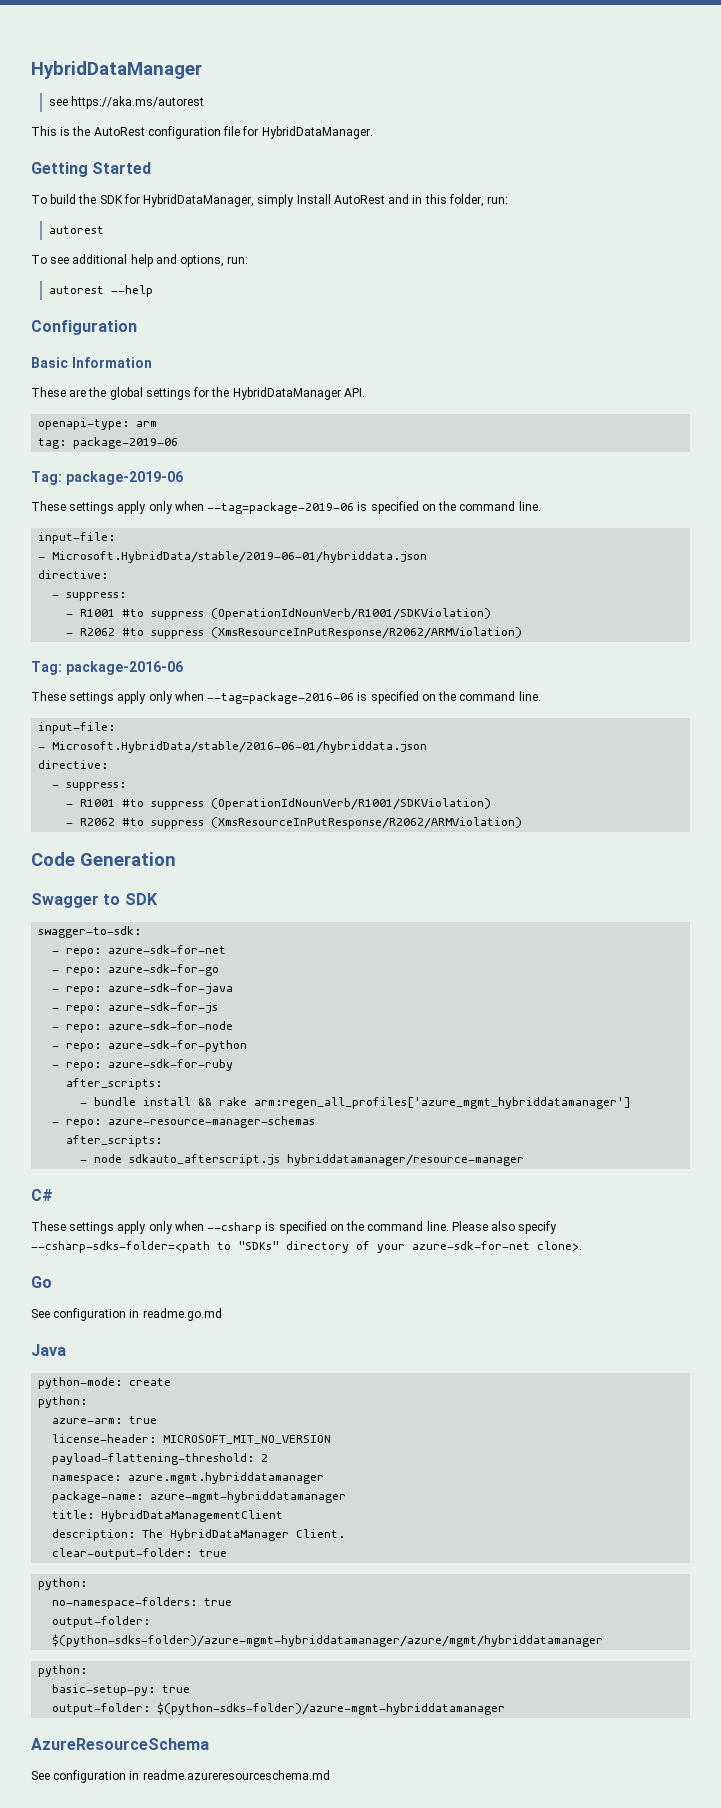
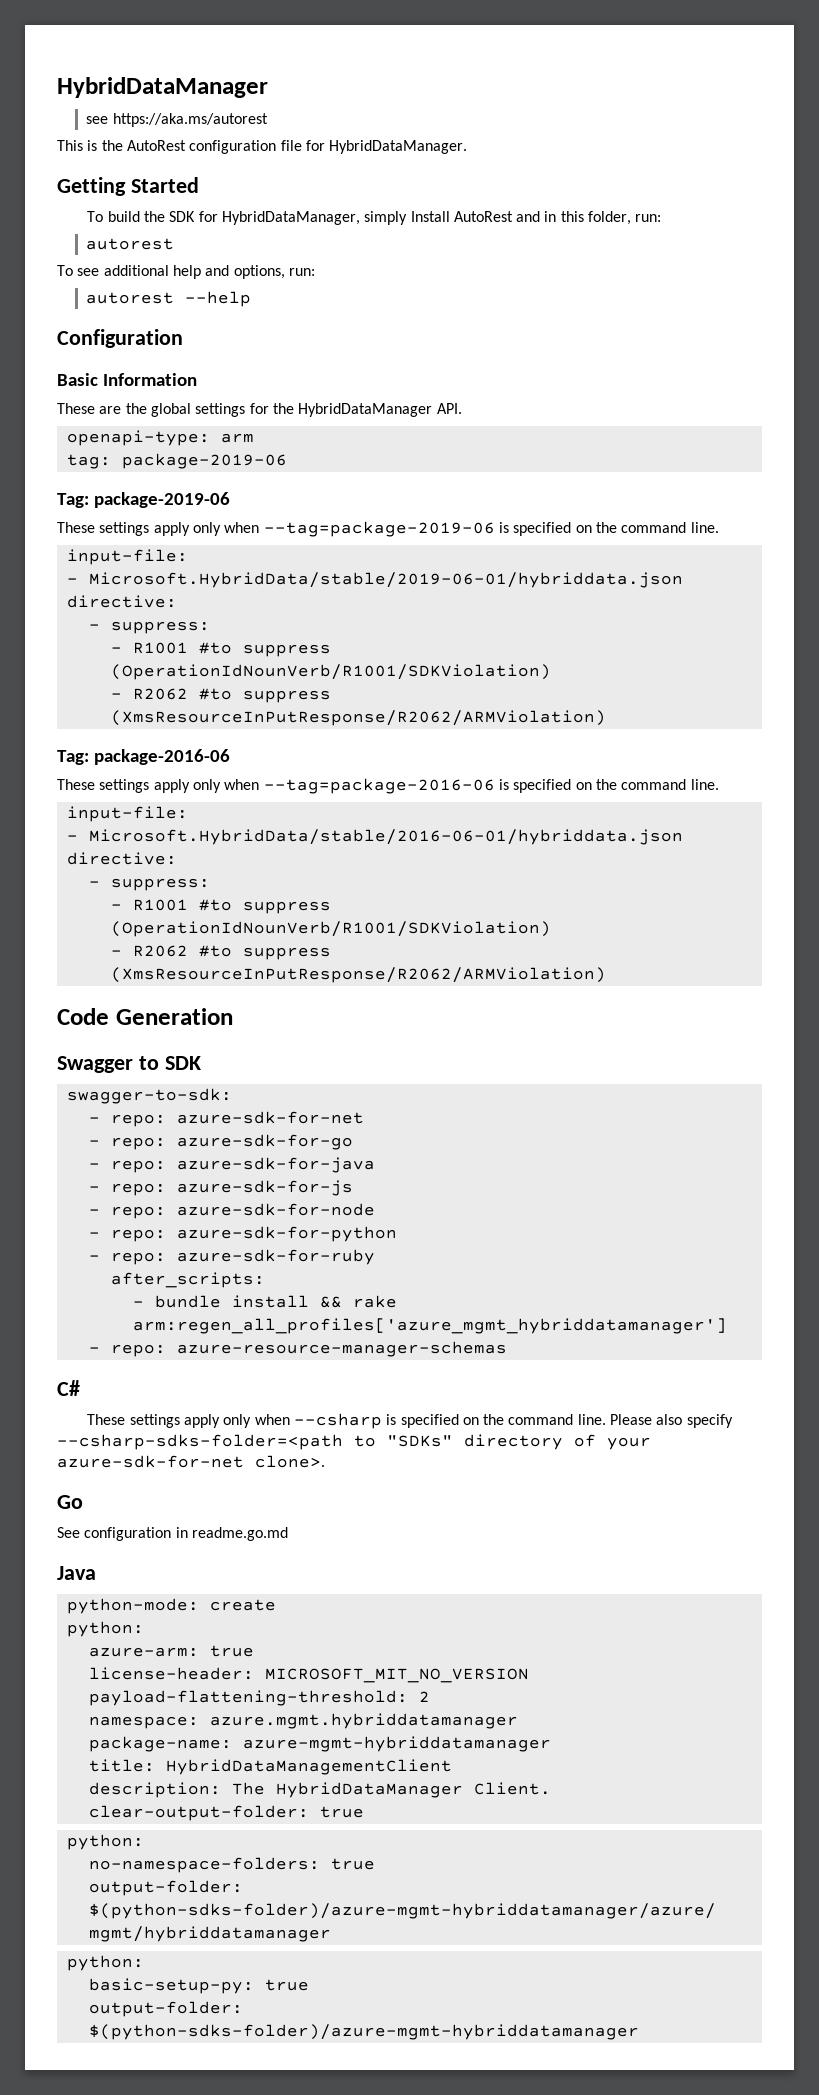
[66,1135,163,1147] [80,1154,525,1166] // after_scripts: // - node sdkauto_afterscript.js hybriddatamanager/resource-manager -> (507, 1349) none
[31,1738,209,1750] [31,1770,330,1783] // AzureResourceSchema // See configuration in readme.azureresourceschema.md -> (639, 2032) none

